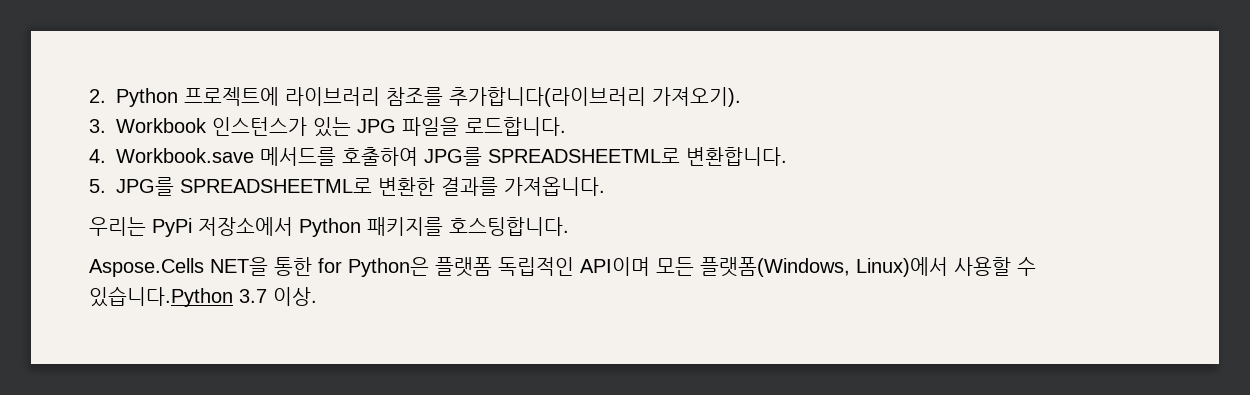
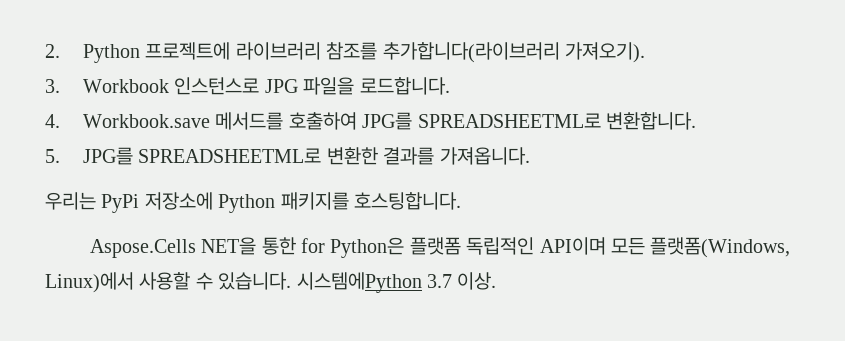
[212,117,351,137] 인스턴스가 있는 -> [174,77,260,95] 인스턴스로
[198,217,293,236] 저장소에서 -> [144,192,213,210] 저장소에
[89,286,233,307] 있습니다.Python -> [218,272,422,293] 있습니다. 시스템에Python

